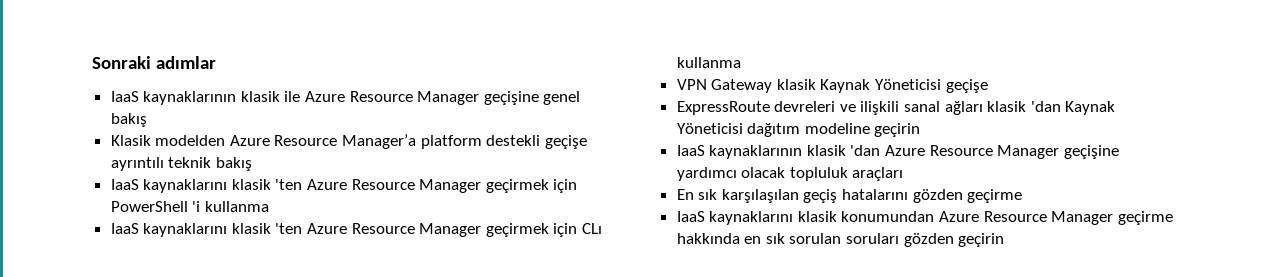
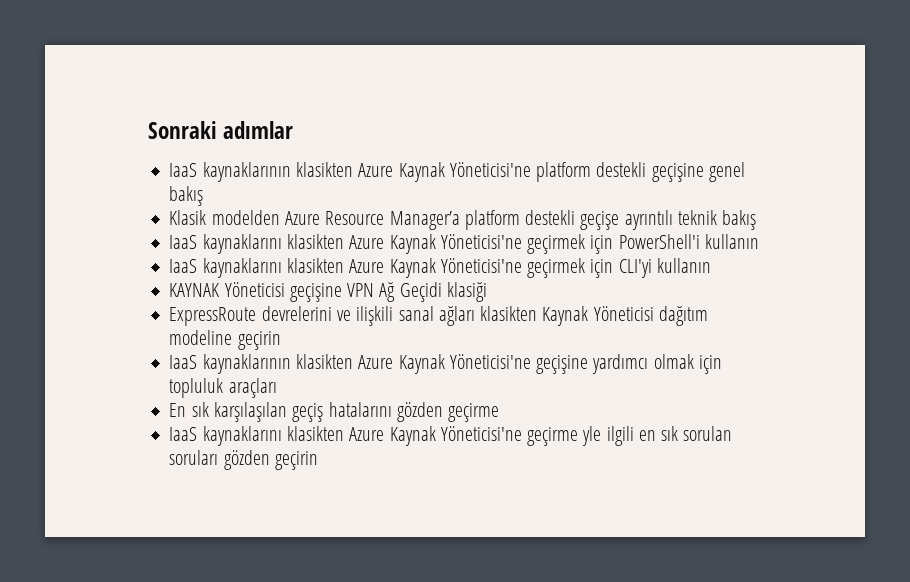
[240,91,480,105] klasik ile Azure Resource Manager -> [295,162,647,182] klasikten Azure Kaynak Yöneticisi'ne platform destekli
[231,179,578,193] [110,201,269,212] [110,223,603,237] [676,57,741,68] [676,79,988,93] klasik 'ten Azure Resource Manager geçirmek için PowerShell 'i kullanma // IaaS kaynaklarını klasik 'ten Azure Resource Manager geçirmek için CLı kullanma // VPN Gateway klasik Kaynak Yöneticisi geçişe -> [286,234,759,254] [169,258,711,278] [169,282,488,302] klasikten Azure Kaynak Yöneticisi'ne geçirmek için PowerShell'i kullanın // IaaS kaynaklarını klasikten Azure Kaynak Yöneticisi'ne geçirmek için CLI'yi kullanın // KAYNAK Yöneticisi geçişine VPN Ağ Geçidi klasiği
[774,101,836,112] devreleri -> [261,306,332,321] devrelerini
[987,101,1061,112] klasik 'dan -> [480,306,538,321] klasikten
[806,145,1119,159] [676,167,786,181] klasik 'dan Azure Resource Manager geçişine yardımcı olacak -> [295,354,722,374] klasikten Azure Kaynak Yöneticisi'ne geçişine yardımcı olmak için
[797,211,1173,225] [676,233,740,244] klasik konumundan Azure Resource Manager geçirme hakkında -> [286,426,634,446] klasikten Azure Kaynak Yöneticisi'ne geçirme yle ilgili

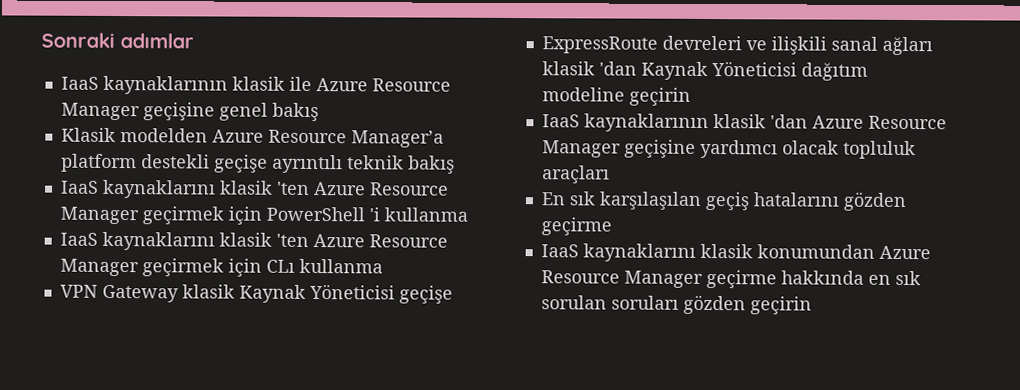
[295,162,647,182] klasikten Azure Kaynak Yöneticisi'ne platform destekli -> [231,76,451,92] [60,102,140,121] klasik ile Azure Resource Manager
[286,234,759,254] [169,258,711,278] [169,282,488,302] klasikten Azure Kaynak Yöneticisi'ne geçirmek için PowerShell'i kullanın // IaaS kaynaklarını klasikten Azure Kaynak Yöneticisi'ne geçirmek için CLI'yi kullanın // KAYNAK Yöneticisi geçişine VPN Ağ Geçidi klasiği -> [218,180,449,196] [59,206,468,225] [59,231,448,251] [59,258,383,277] [59,283,453,304] klasik 'ten Azure Resource Manager geçirmek için PowerShell 'i kullanma // IaaS kaynaklarını klasik 'ten Azure Resource Manager geçirmek için CLı kullanma // VPN Gateway klasik Kaynak Yöneticisi geçişe
[261,306,332,321] devrelerini -> [661,35,742,51] devreleri
[480,306,538,321] klasikten -> [541,61,637,76] klasik 'dan
[295,354,722,374] klasikten Azure Kaynak Yöneticisi'ne geçişine yardımcı olmak için -> [712,114,947,130] [541,139,839,159] klasik 'dan Azure Resource Manager geçişine yardımcı olacak
[286,426,634,446] klasikten Azure Kaynak Yöneticisi'ne geçirme yle ilgili -> [699,243,931,260] [540,269,864,289] klasik konumundan Azure Resource Manager geçirme hakkında

